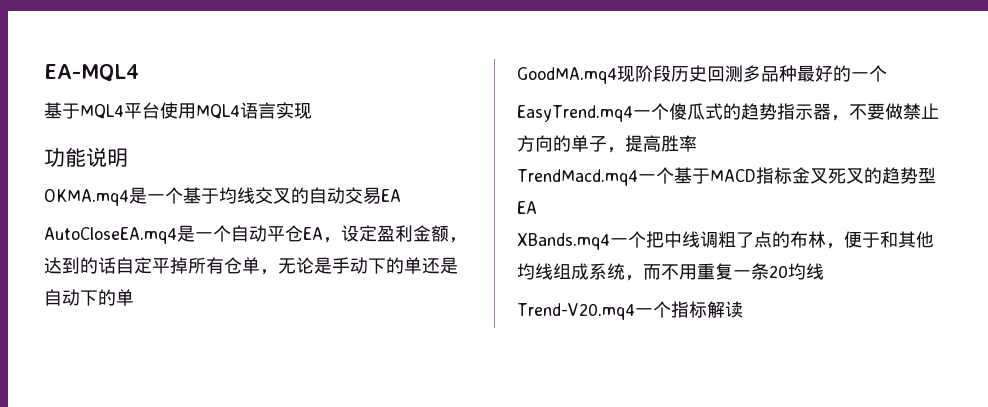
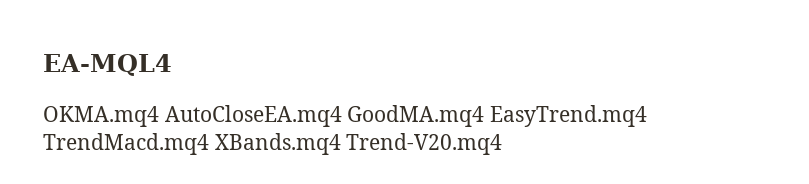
[44,102,312,119] [44,147,128,167] [44,187,401,206] [44,225,467,244] [44,257,458,275] [44,289,134,306] [517,65,887,84] [517,103,939,122] [517,135,697,153] [517,167,936,186] [517,201,537,214] [517,231,934,250] [517,263,824,281] [517,301,743,320] 基于MQL4平台使用MQL4语言实现 // 功能说明 // OKMA.mq4是一个基于均线交叉的自动交易EA // AutoCloseEA.mq4是一个自动平仓EA，设定盈利金额，达到的话自定平掉所有仓单，无论是手动下的单还是自动下的单 // GoodMA.mq4现阶段历史回测多品种最好的一个 // EasyTrend.mq4一个傻瓜式的趋势指示器，不要做禁止方向的单子，提高胜率 // TrendMacd.mq4一个基于MACD指标金叉死叉的趋势型EA // XBands.mq4一个把中线调粗了点的布林，便于和其他均线组成系统，而不用重复一条20均线 // Trend-V20.mq4一个指标解读 -> [43,105,648,127] [43,133,503,155] OKMA.mq4 AutoCloseEA.mq4 GoodMA.mq4 EasyTrend.mq4 TrendMacd.mq4 XBands.mq4 Trend-V20.mq4

